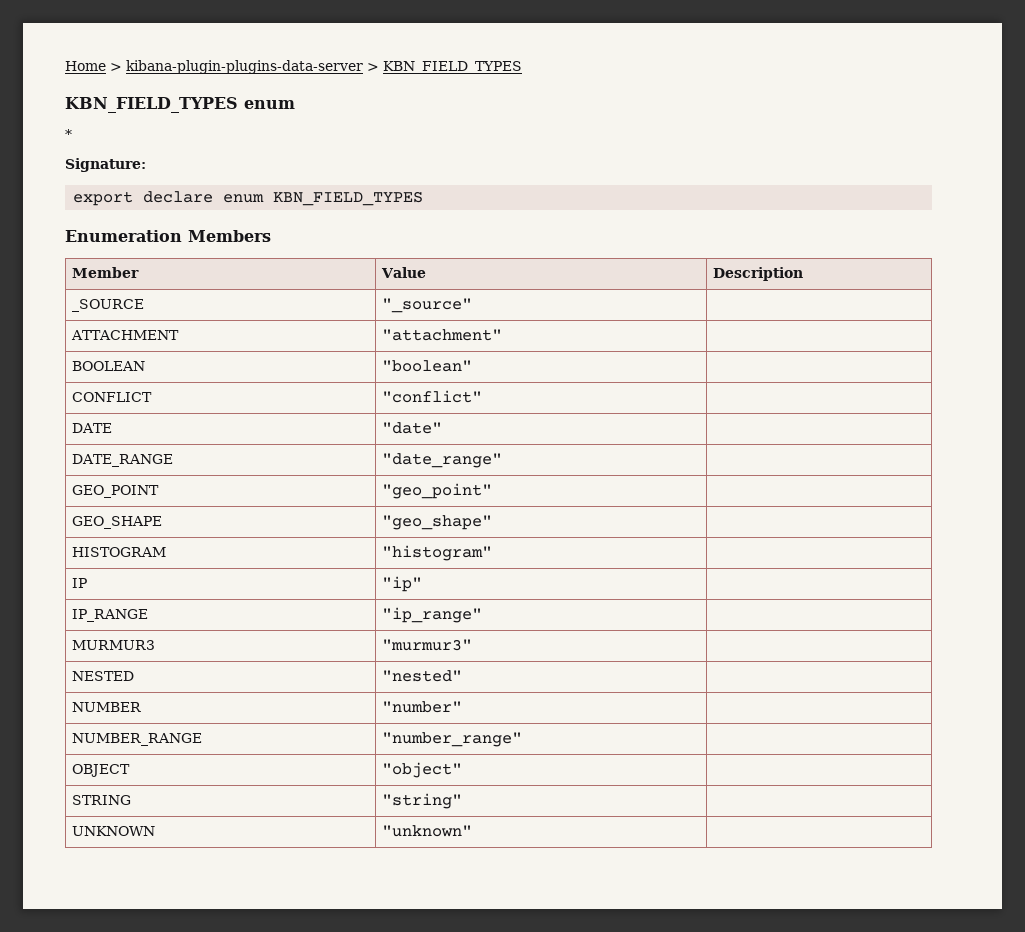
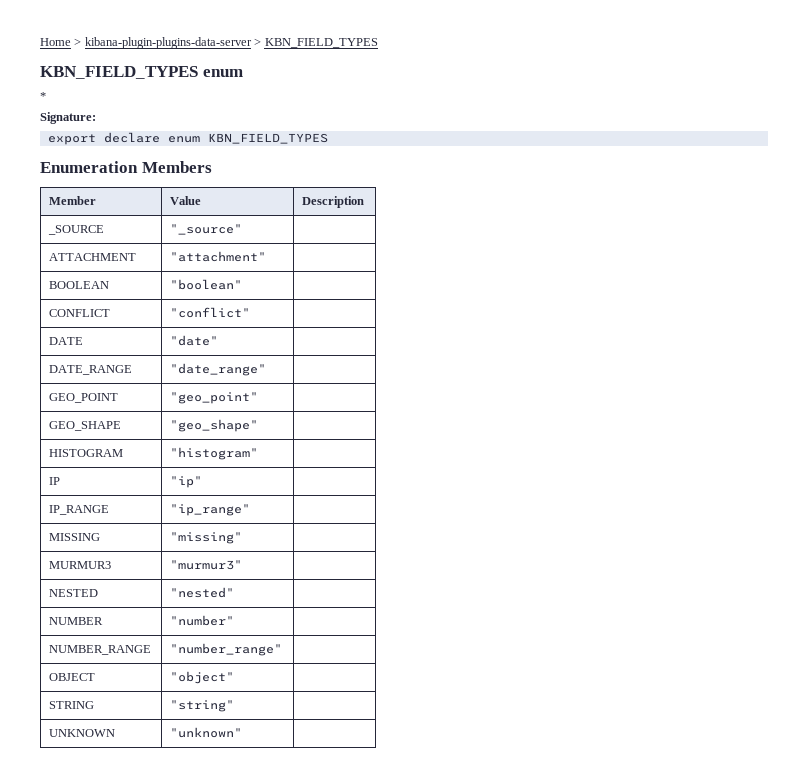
(483, 615) none -> [49,533,101,541] [170,532,243,544] // MISSING | "missing" |

